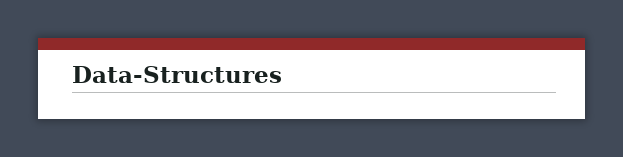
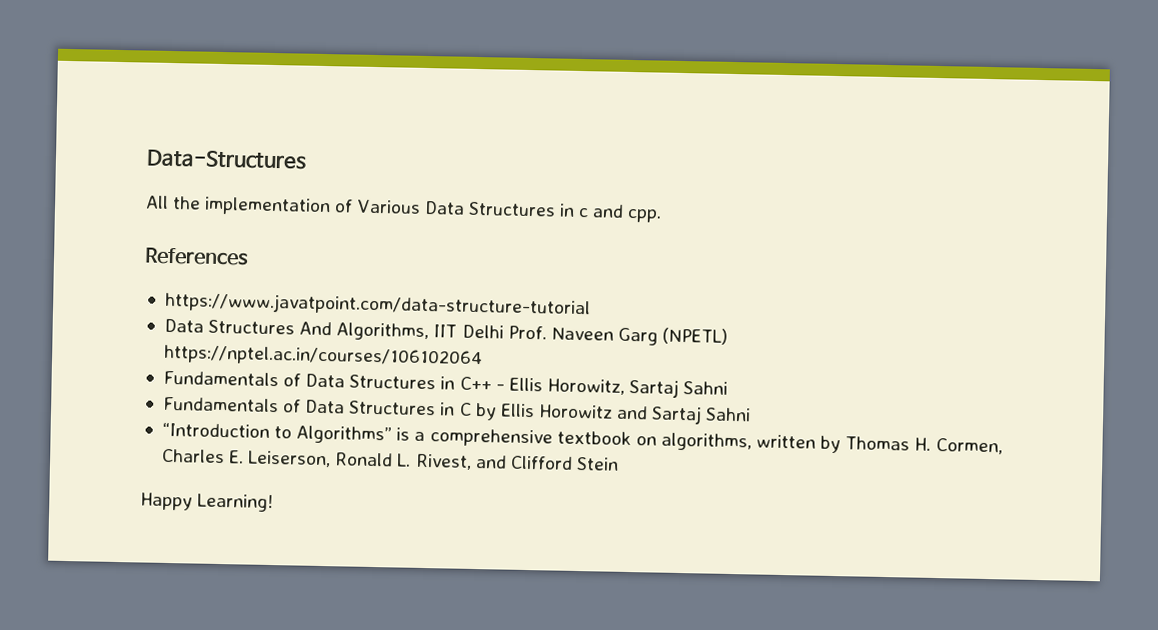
(282, 74) none -> [145,195,663,223] [144,247,249,266] [164,291,591,319] [163,318,729,346] [163,344,483,369] [162,370,729,398] [162,396,752,425] [161,422,1003,455] [161,448,619,471] [140,492,275,513] // All the implementation of Various Data Structures in c and cpp. // References // https://www.javatpoint.com/data-structure-tutorial // Data Structures And Algorithms, IIT Delhi Prof. Naveen Garg (NPETL) https://nptel.ac.in/courses/106102064 // Fundamentals of Data Structures in C++ - Ellis Horowitz, Sartaj Sahni // Fundamentals of Data Structures in C by Ellis Horowitz and Sartaj Sahni // “Introduction to Algorithms” is a comprehensive textbook on algorithms, written by Thomas H. Cormen, Charles E. Leiserson, Ronald L. Rivest, and Clifford Stein // Happy Learning!

